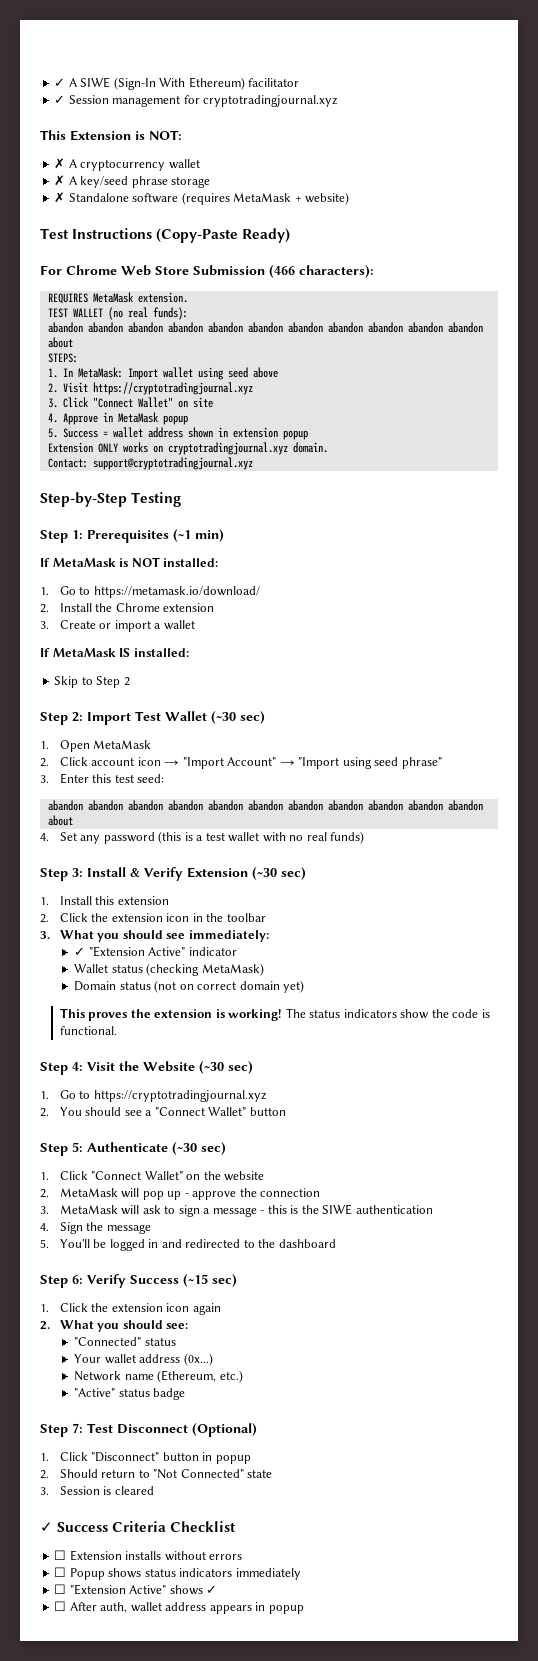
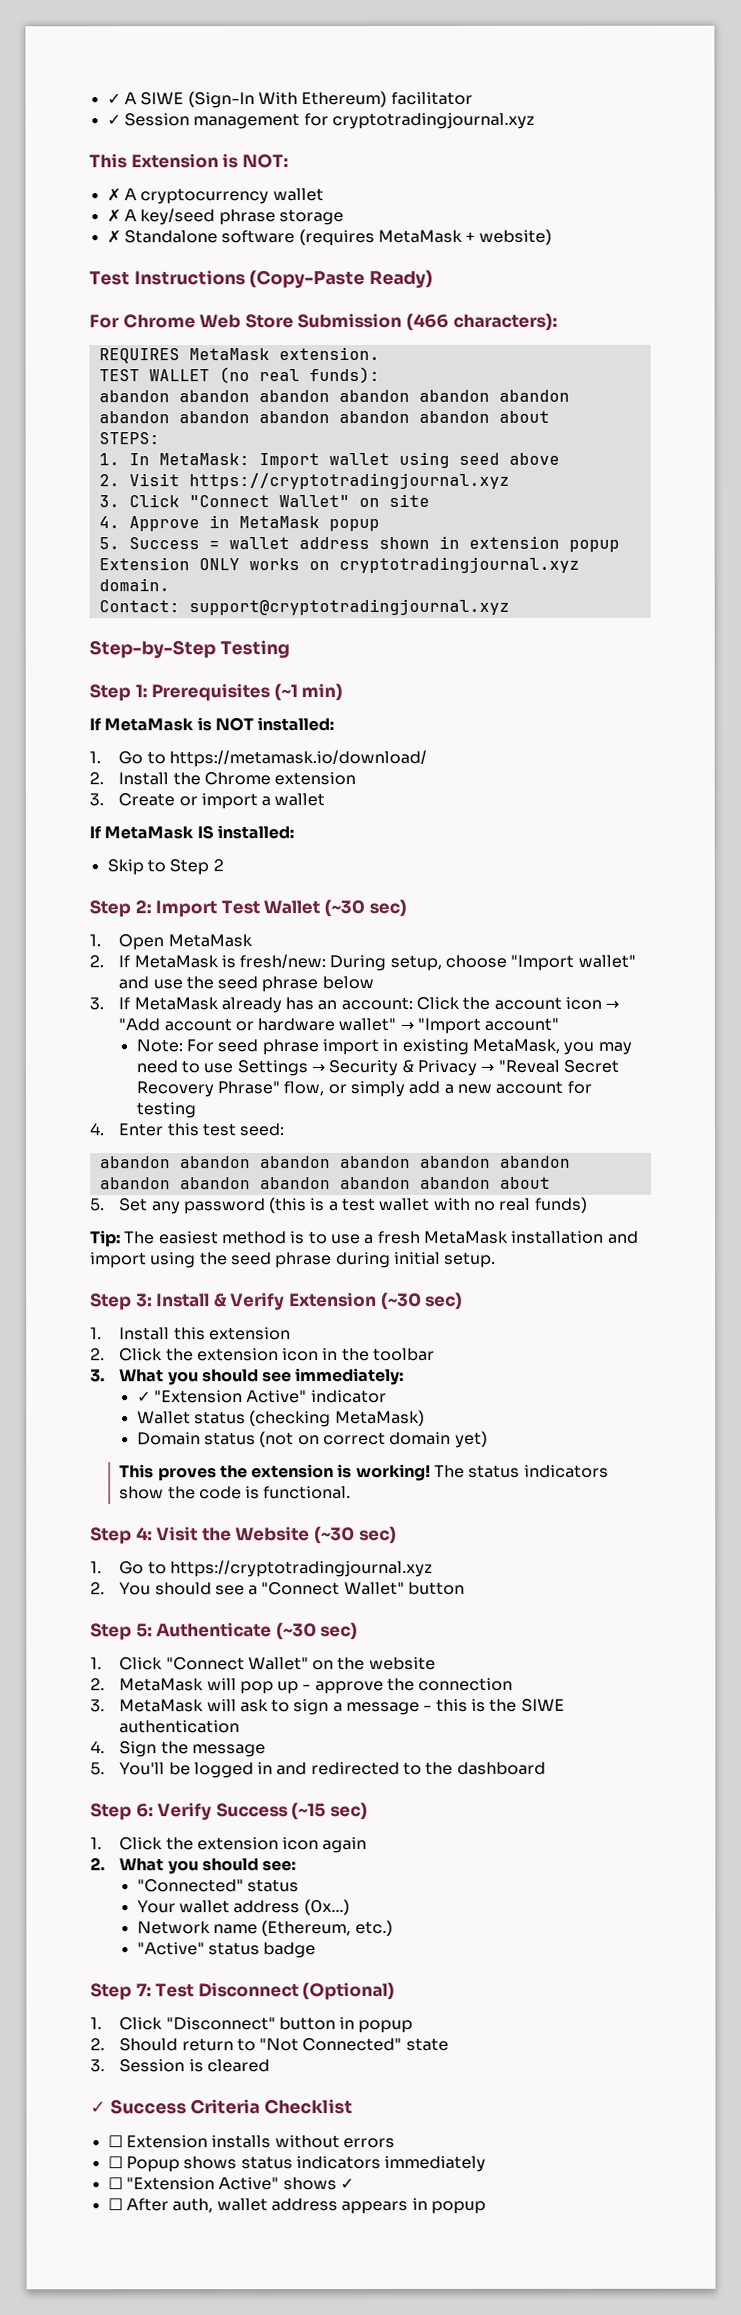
[59,757,442,769] [40,775,49,783] Click account icon → "Import Account" → "Import using seed phrase" // 3. -> [118,954,636,972] [118,975,374,993] [89,996,620,1014] [118,1017,560,1034] [135,1038,632,1056] [135,1059,620,1077] [135,1080,592,1098] [135,1102,196,1119] [89,1123,104,1136] If MetaMask is fresh/new: During setup, choose "Import wallet" and use the seed phrase below // 3. If MetaMask already has an account: Click the account icon → "Add account or hardware wallet" → "Import account" // Note: For seed phrase import in existing MetaMask, you may need to use Settings → Security & Privacy → "Reveal Secret Recovery Phrase" flow, or simply add a new account for testing // 4.
[40,833,49,841] 4. -> [90,1198,105,1212] 5.
(365, 837) none -> [90,1230,639,1248] [90,1251,497,1269] // Tip: The easiest method is to use a fresh MetaMask installation and import using the seed phrase during initial setup.

